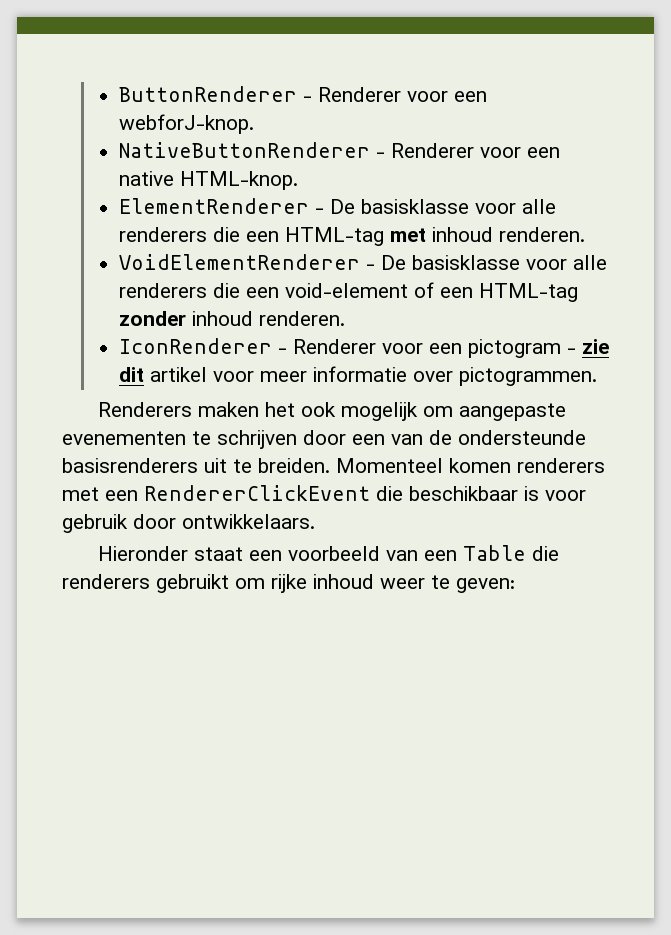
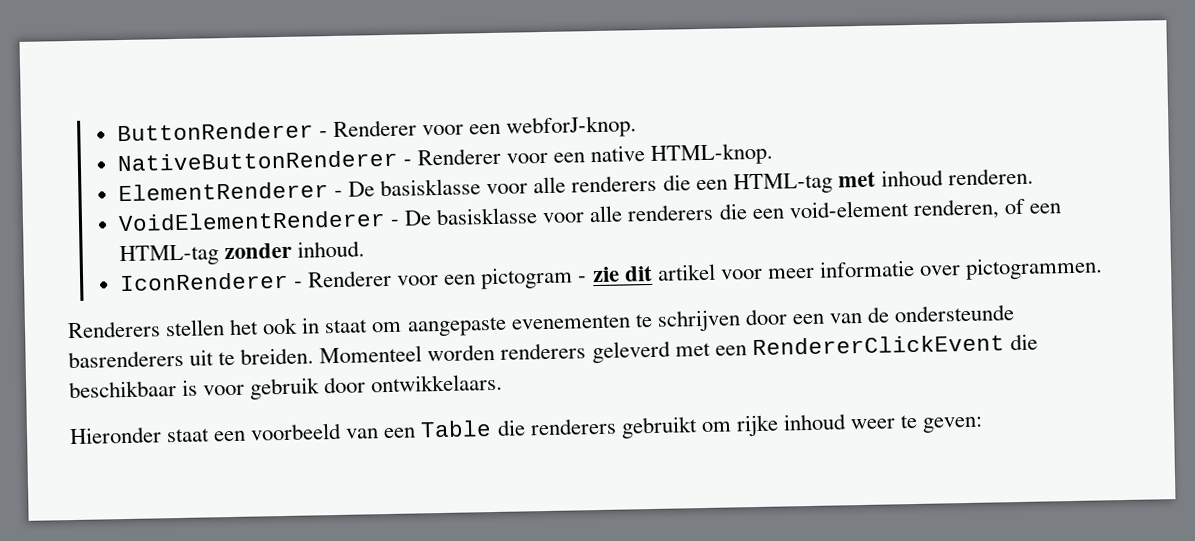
(408, 290) none -> [912,198,1000,220] renderen,
[191,311,345,326] inhoud renderen. -> [297,240,366,258] inhoud.
[197,402,259,417] maken -> [165,319,226,337] stellen
[340,402,418,421] mogelijk -> [301,317,369,334] in staat
[62,458,198,473] basisrenderers -> [68,349,184,369] basrenderers
[449,458,605,473] komen renderers -> [427,340,671,364] worden renderers geleverd

